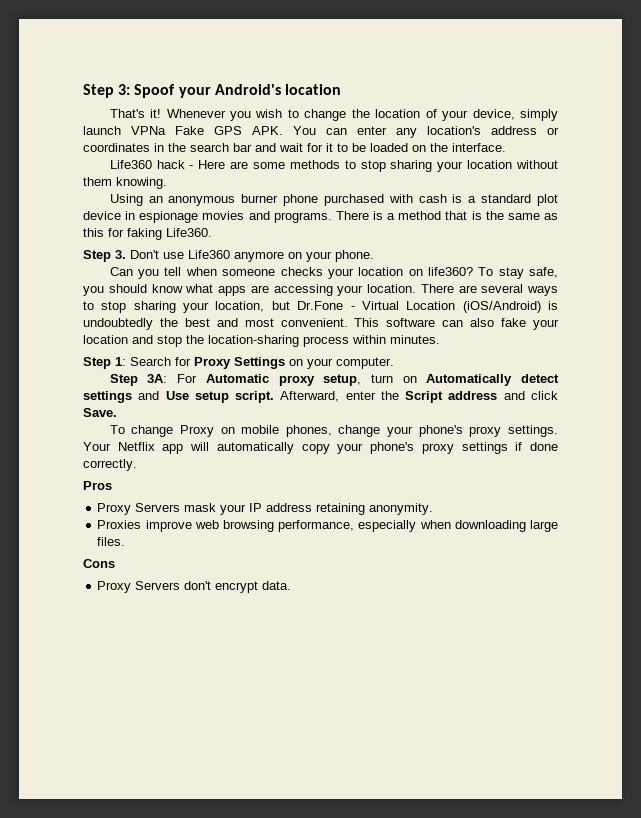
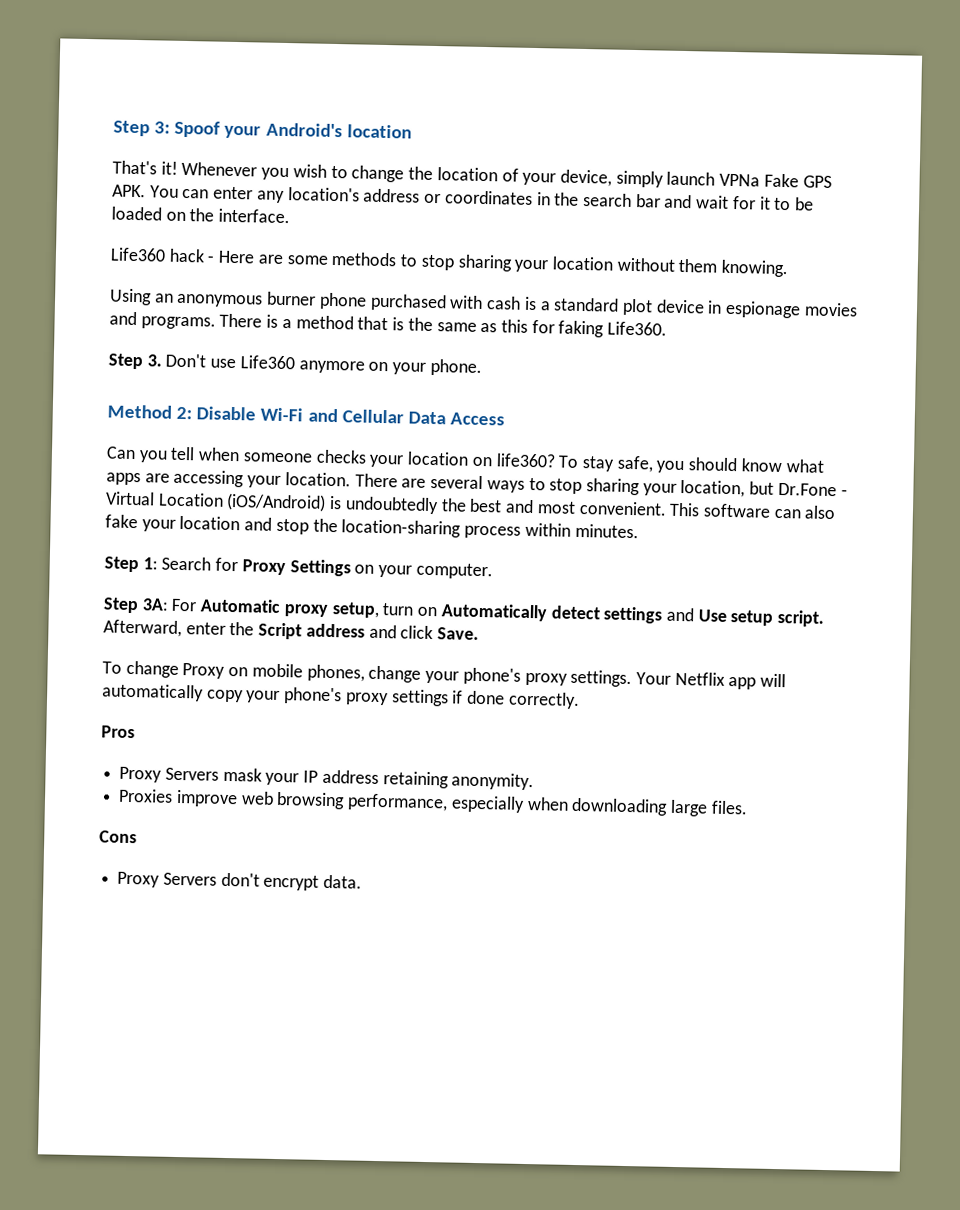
(374, 256) none -> [107,404,505,426] // Method 2: Disable Wi-Fi and Cellular Data Access

